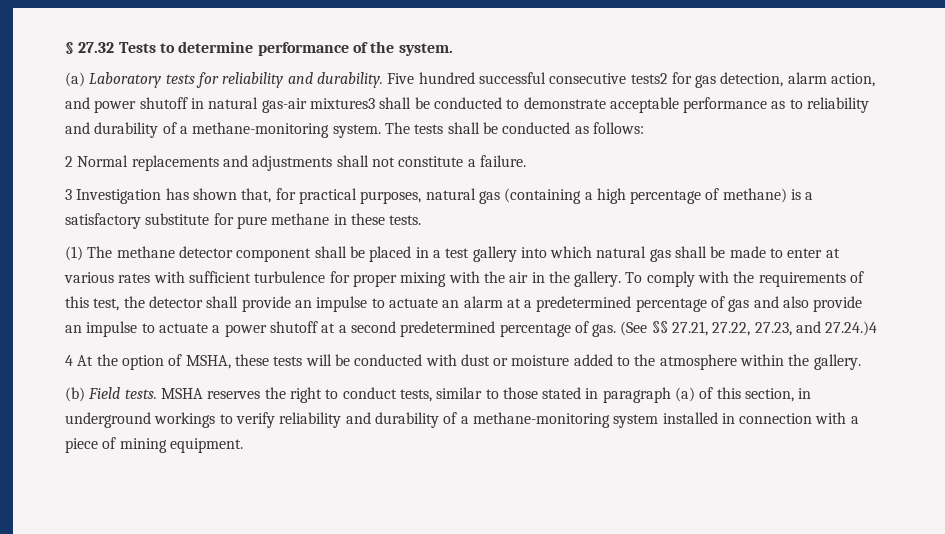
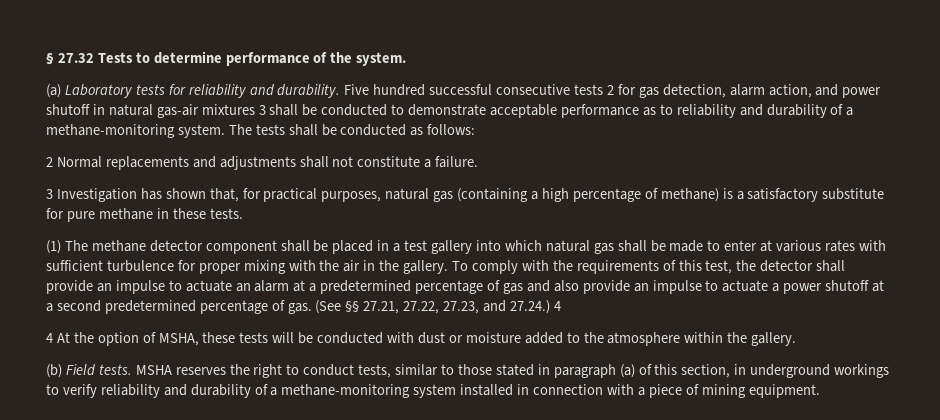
[630,73,668,84] tests2 -> [574,84,614,95] tests 2
[309,98,375,109] mixtures3 -> [201,104,266,115] mixtures 3
[825,321,878,336] 27.24.)4 -> [509,300,561,314] 27.24.) 4

